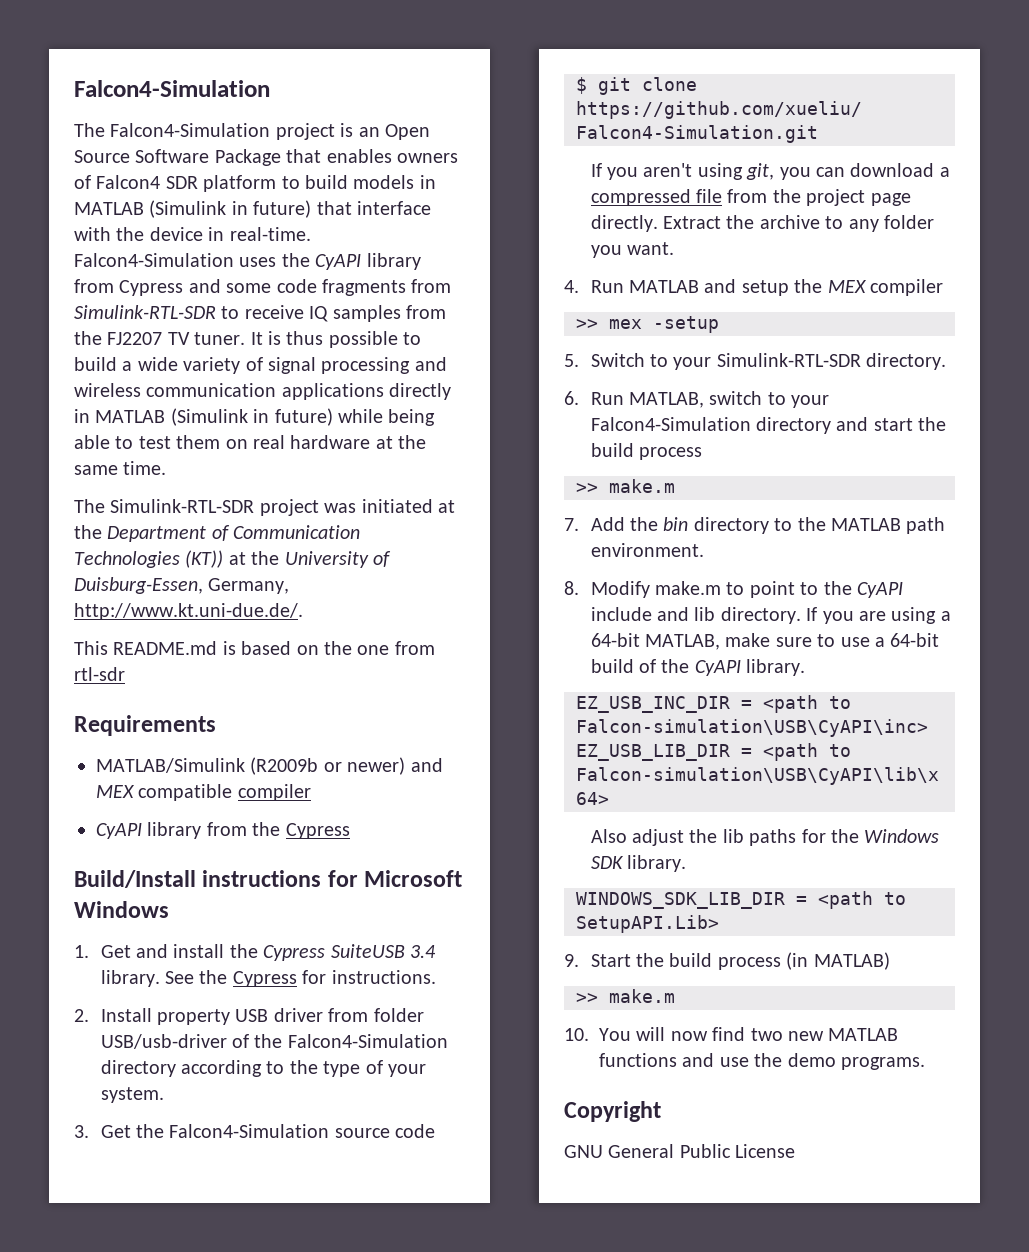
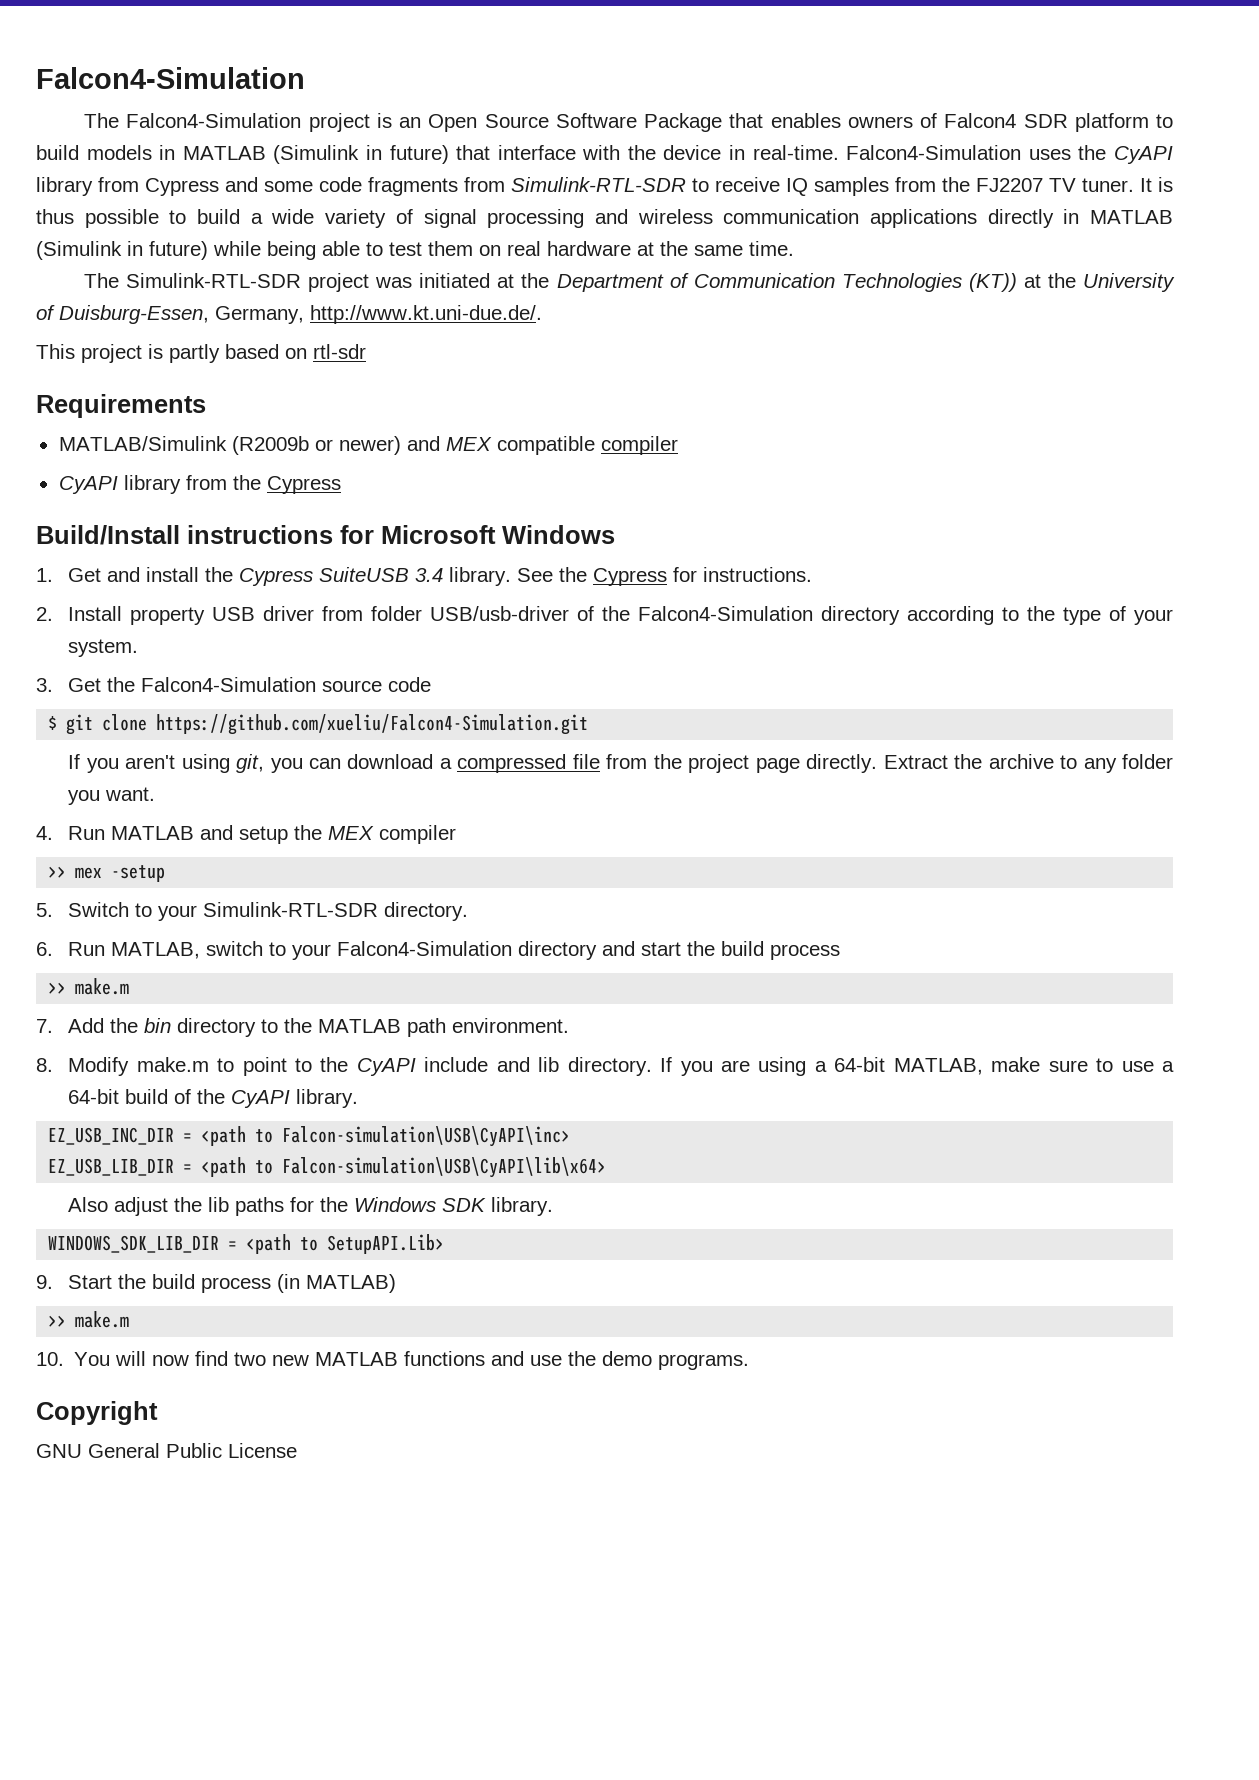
[113,641,435,655] README.md is based on the one from -> [81,344,307,363] project is partly based on

